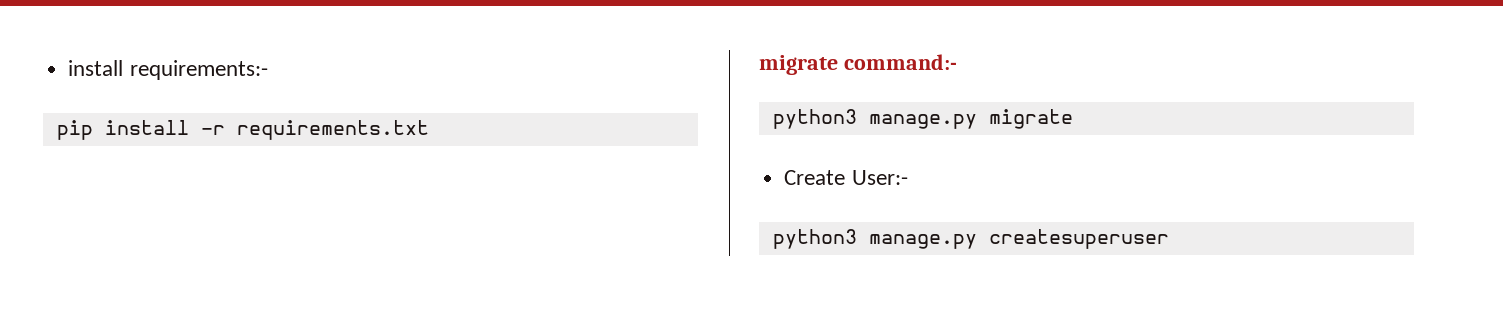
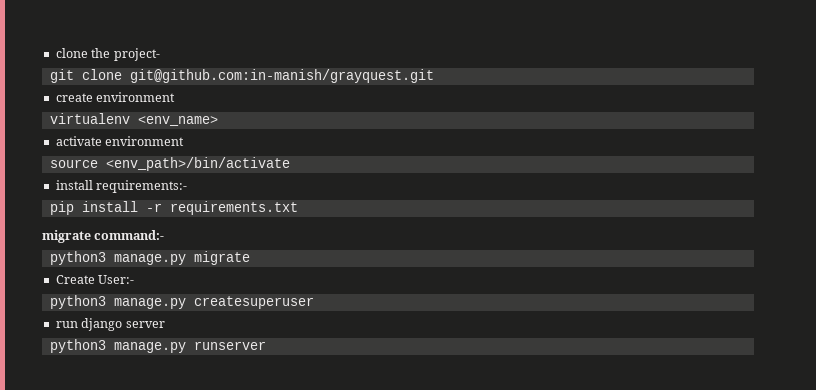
(68, 68) none -> [55,48,160,61] [49,69,434,83] [55,92,176,102] [49,113,218,126] [55,136,185,146] [49,157,290,171] clone the project- // git clone git@github.com:in-manish/grayquest.git // create environment // virtualenv <env_name> // activate environment // source <env_path>/bin/activate //
(1169, 239) none -> [55,318,165,331] [49,339,266,353] // run django server // python3 manage.py runserver

